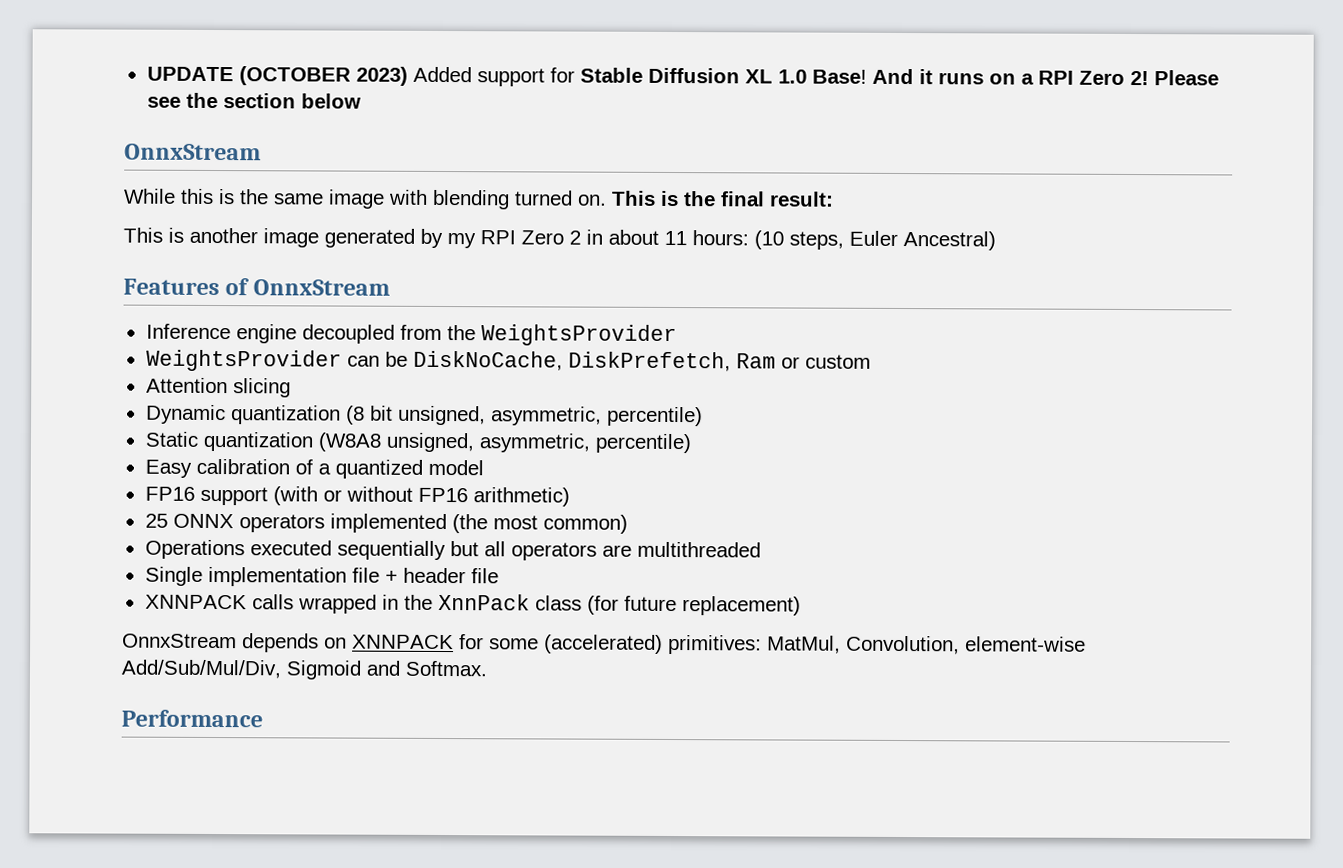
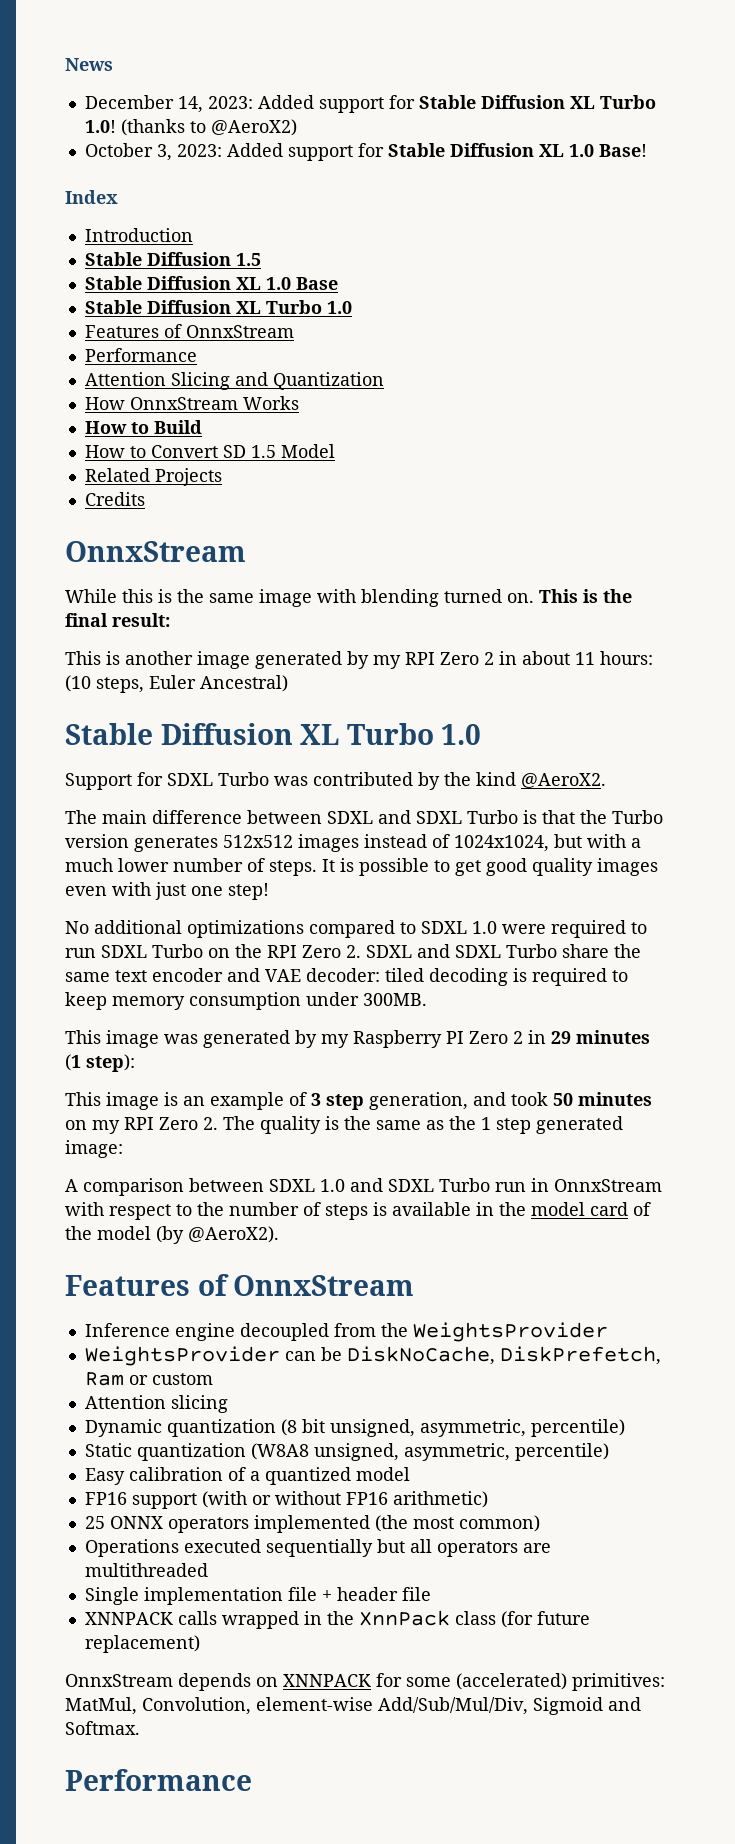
[146,66,408,86] UPDATE (OCTOBER 2023) -> [65,58,113,71] [84,95,656,113] [84,119,297,136] [84,143,222,161] News // December 14, 2023: Added support for Stable Diffusion XL Turbo 1.0! (thanks to @AeroX2) // October 3, 2023:
[871,68,1219,86] [146,92,361,109] And it runs on a RPI Zero 2! Please see the section below -> [65,190,118,204] [84,228,193,242] [84,252,261,266] [84,276,338,290] [84,300,352,314] [84,324,294,338] [84,348,197,362] [84,372,384,390] [84,396,299,410] [84,420,202,434] [84,444,335,458] [84,468,222,486] [84,492,145,506] // Index // Introduction // Stable Diffusion 1.5 // Stable Diffusion XL 1.0 Base // Stable Diffusion XL Turbo 1.0 // Features of OnnxStream // Performance // Attention Slicing and Quantization // How OnnxStream Works // How to Build // How to Convert SD 1.5 Model // Related Projects // Credits
(996, 241) none -> [65,723,482,745] [65,772,606,790] [65,810,663,824] [65,834,641,852] [65,858,658,876] [65,882,269,900] [65,920,647,938] [65,944,641,958] [65,968,628,986] [65,992,427,1010] [65,1030,650,1048] [65,1054,135,1072] [65,1092,652,1110] [65,1116,623,1134] [65,1140,123,1158] [65,1178,662,1196] [65,1202,651,1220] [65,1226,279,1244] // Stable Diffusion XL Turbo 1.0 // Support for SDXL Turbo was contributed by the kind @AeroX2. // The main difference between SDXL and SDXL Turbo is that the Turbo version generates 512x512 images instead of 1024x1024, but with a much lower number of steps. It is possible to get good quality images even with just one step! // No additional optimizations compared to SDXL 1.0 were required to run SDXL Turbo on the RPI Zero 2. SDXL and SDXL Turbo share the same text encoder and VAE decoder: tiled decoding is required to keep memory consumption under 300MB. // This image was generated by my Raspberry PI Zero 2 in 29 minutes (1 step): // This image is an example of 3 step generation, and took 50 minutes on my RPI Zero 2. The quality is the same as the 1 step generated image: // A comparison between SDXL 1.0 and SDXL Turbo run in OnnxStream with respect to the number of steps is available in the model card of the model (by @AeroX2).

